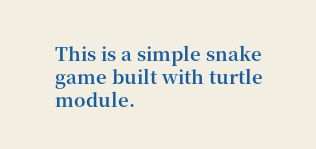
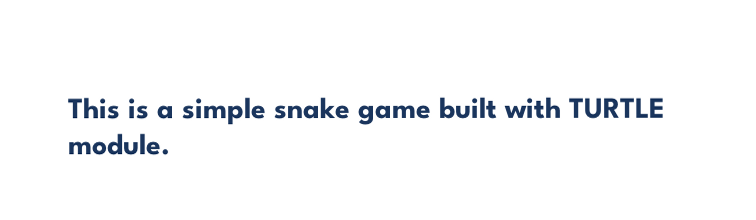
[209,68,263,84] turtle -> [568,97,666,119] TURTLE

